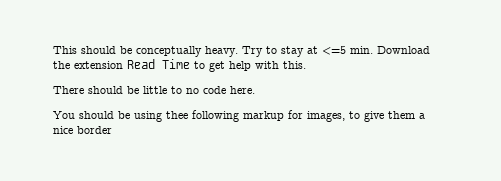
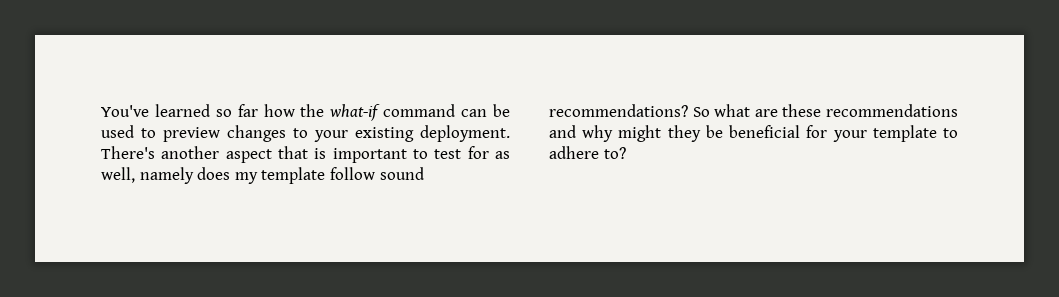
[53,46,430,57] [53,59,306,72] [53,86,255,94] [53,110,425,122] [53,126,112,134] This should be conceptually heavy. Try to stay at <=5 min. Download the extension Read Time to get help with this. // There should be little to no code here. // You should be using thee following markup for images, to give them a nice border -> [101,104,511,121] [101,125,510,142] [101,146,510,163] [101,167,424,184] [549,104,958,117] [549,125,958,142] [549,146,626,159] You've learned so far how the what-if command can be used to preview changes to your existing deployment. There's another aspect that is important to test for as well, namely does my template follow sound recommendations? So what are these recommendations and why might they be beneficial for your template to adhere to?

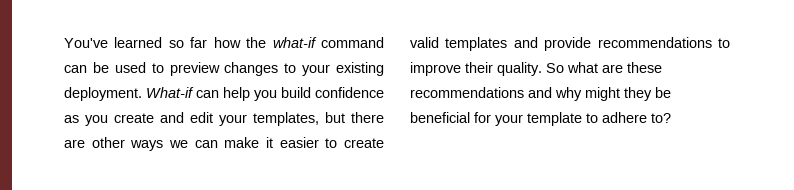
[101,146,510,163] [101,167,424,184] [549,104,688,117] There's another aspect that is important to test for as well, namely does my template follow sound recommendations? -> [146,87,384,101] [64,112,384,126] [64,137,384,151] [410,37,730,51] [410,62,542,76] What-if can help you build confidence as you create and edit your templates, but there are other ways we can make it easier to create valid templates and provide recommendations to improve their quality.

